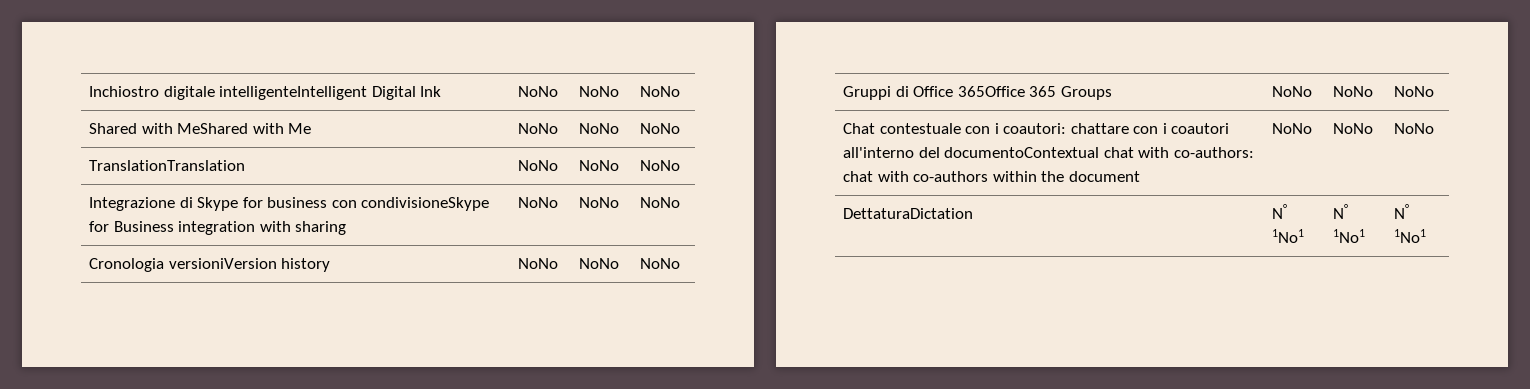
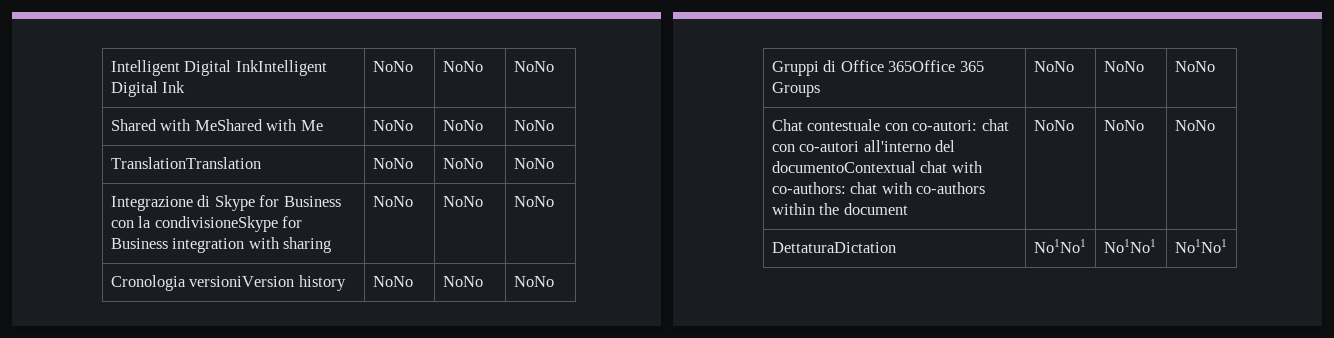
[89,86,368,100] Inchiostro digitale intelligenteIntelligent -> [110,60,327,76] Intelligent Digital InkIntelligent
[267,197,357,208] business con -> [283,196,341,207] [110,216,152,228] Business con la
[994,123,1230,134] i coautori: chattare con i coautori -> [912,119,1009,131] [771,141,860,152] co-autori: chat con co-autori
[1272,204,1288,219] [1272,229,1305,243] [1333,204,1349,219] [1333,229,1366,243] [1394,204,1410,219] [1394,229,1427,243] N° 1No1 | N° 1No1 | N° 1No1 -> [1033,239,1086,253] [1103,239,1156,253] [1174,239,1227,253] No1No1 | No1No1 | No1No1

